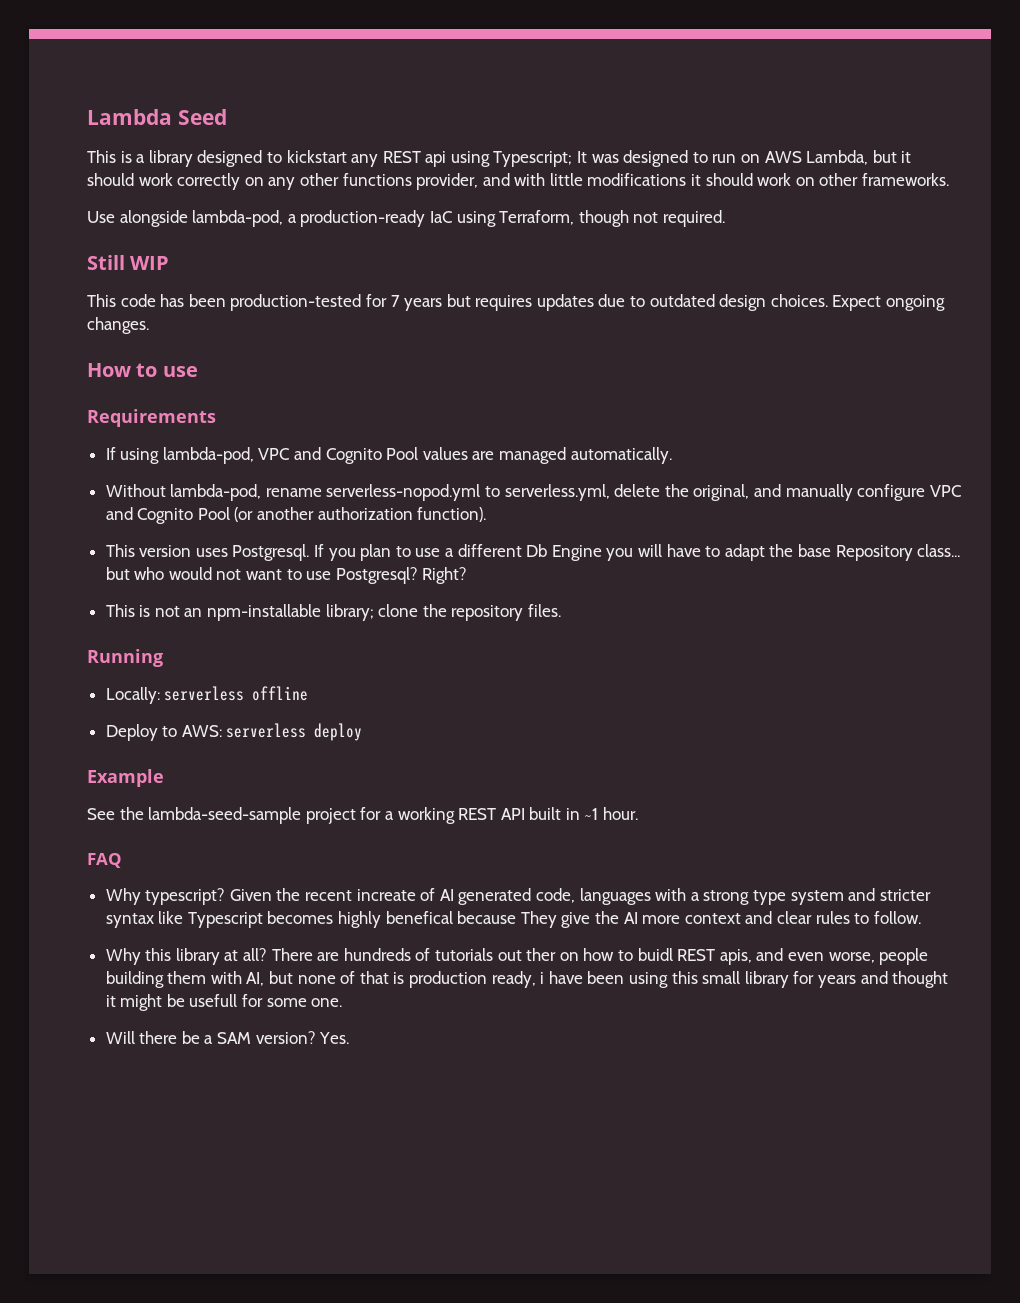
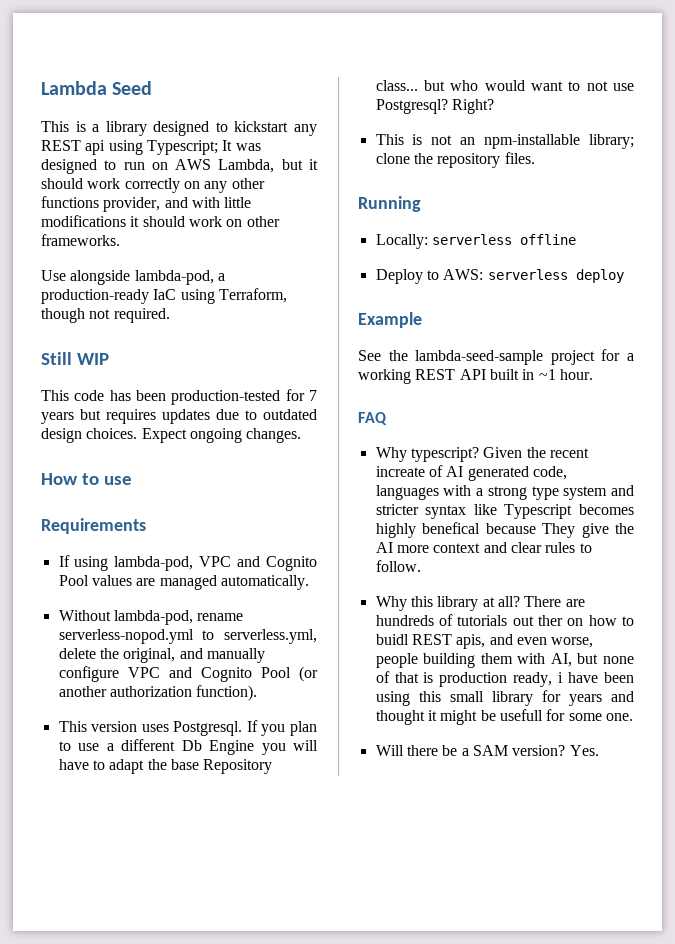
[216,569,242,580] not -> (525, 85) none
(302, 574) none -> [586,81,608,91] not

